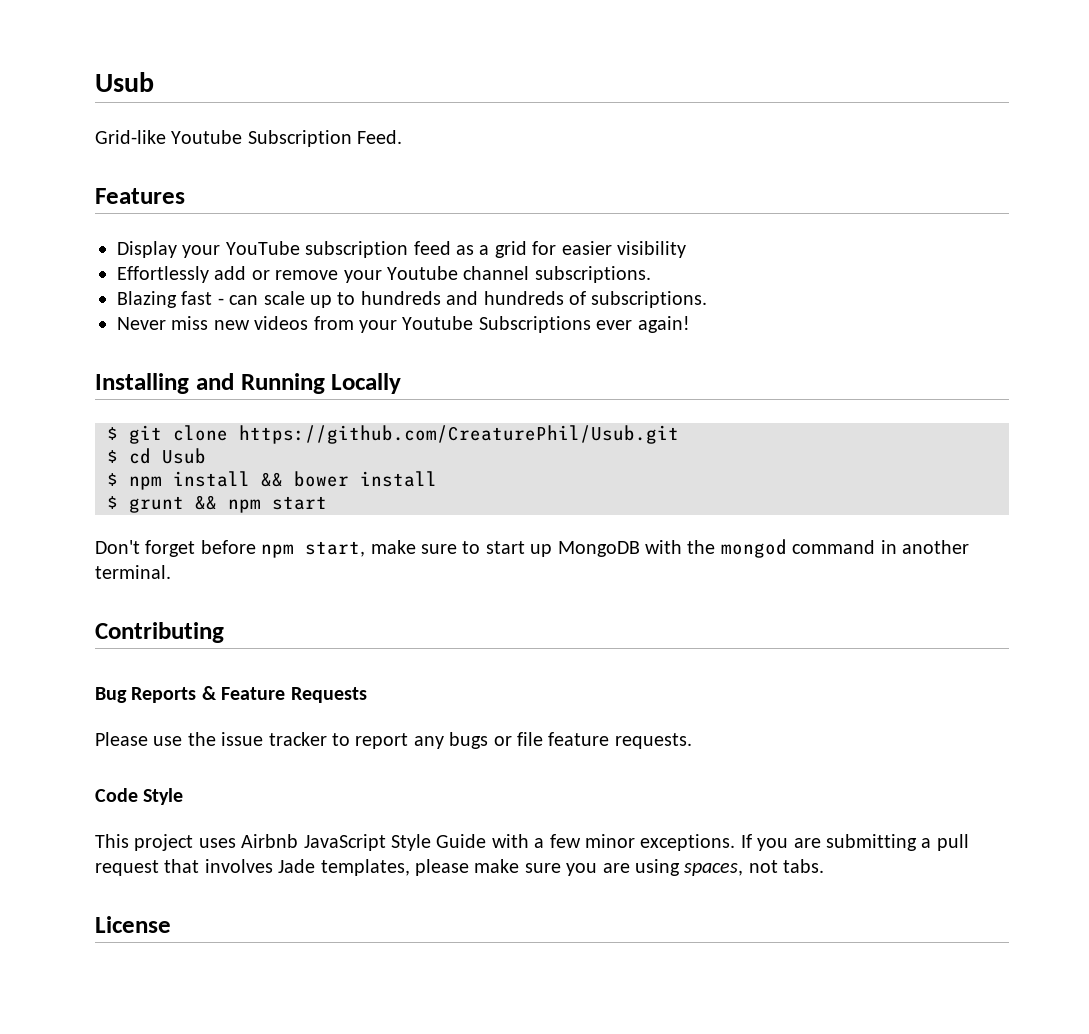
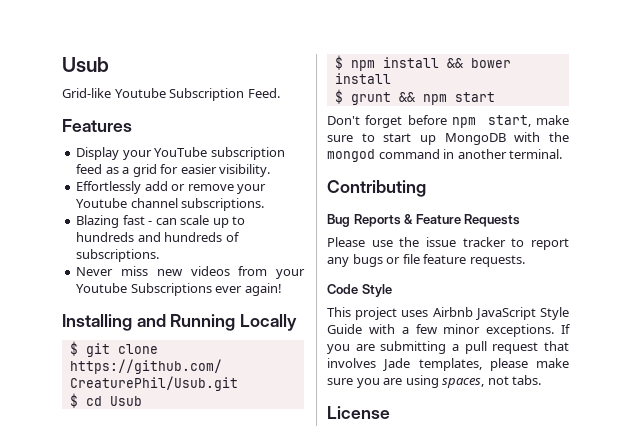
[616,241,686,258] visibility -> [219,164,271,177] visibility.

